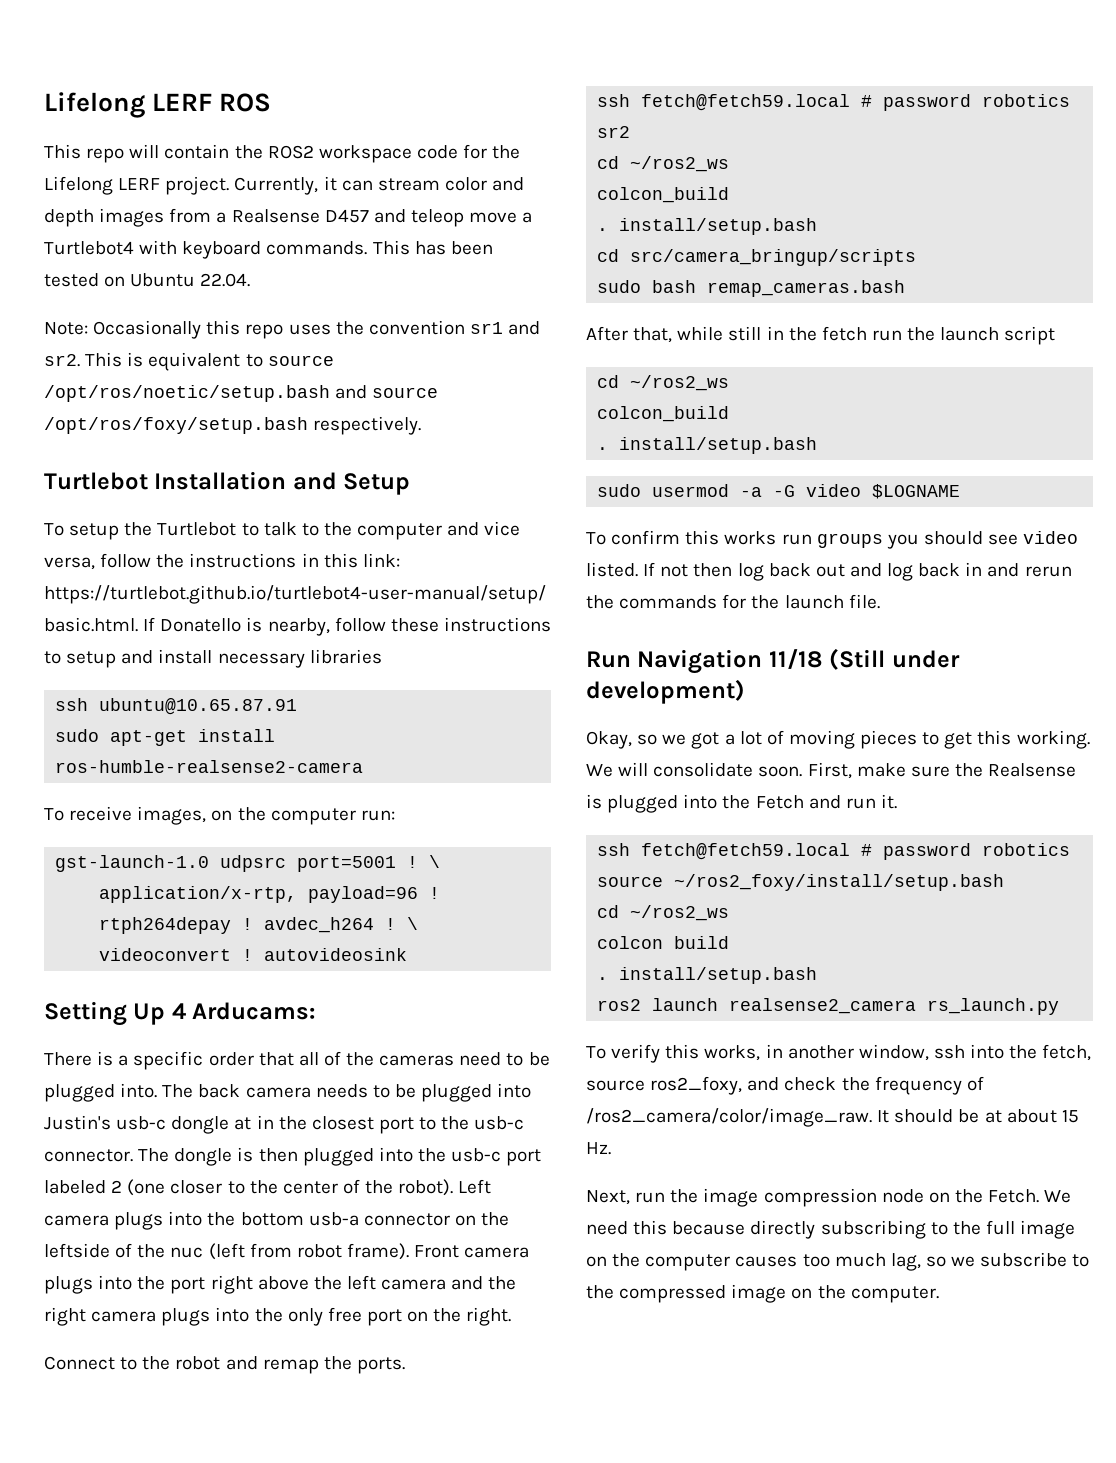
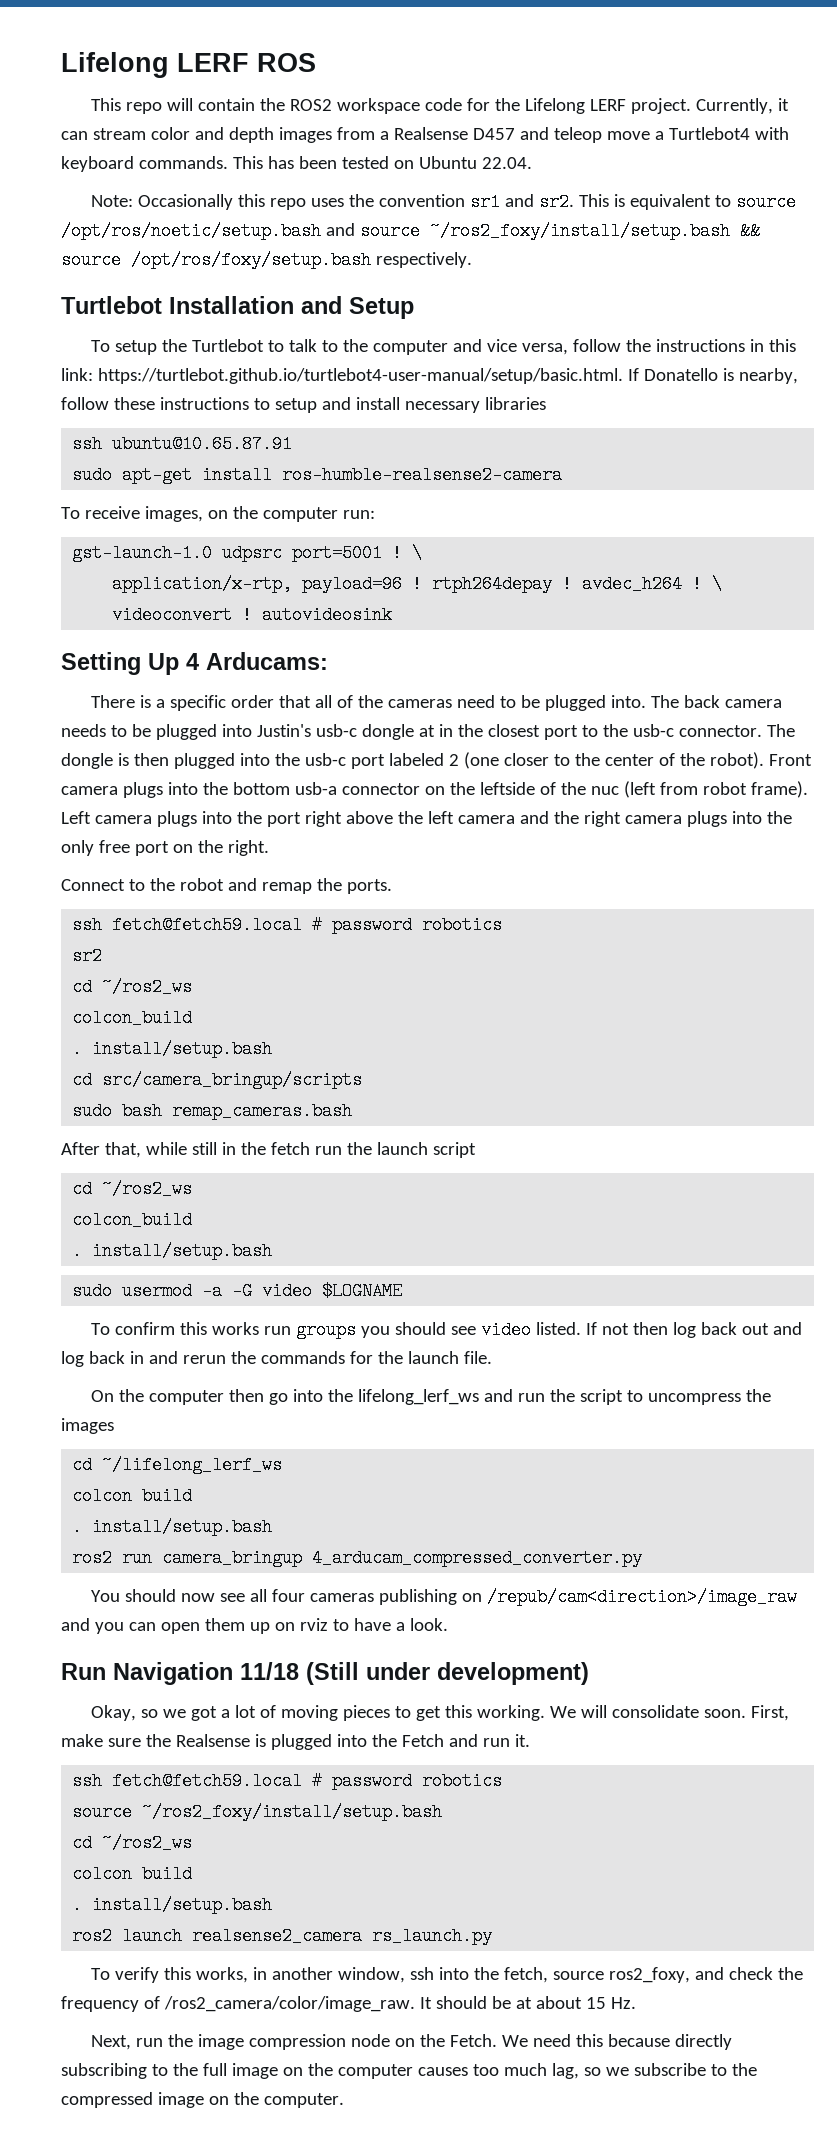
(439, 392) none -> [429,222,760,240] [61,251,121,269] ~/ros2_foxy/install/setup.bash && source
[458,1179,492,1194] Left -> [768,754,812,766] Front
[414,1245,460,1258] Front -> [61,811,91,824] Left
(880, 601) none -> [90,1389,771,1405] [61,1418,114,1434] [72,1456,283,1474] [72,1487,193,1505] [72,1518,273,1536] [72,1549,643,1567] [90,1588,797,1606] [61,1618,448,1634] // On the computer then go into the lifelong_lerf_ws and run the script to uncompress the images // cd ~/lifelong_lerf_ws // colcon build // . install/setup.bash // ros2 run camera_bringup 4_arducam_compressed_converter.py // You should now see all four cameras publishing on /repub/cam<direction>/image_raw and you can open them up on rviz to have a look.

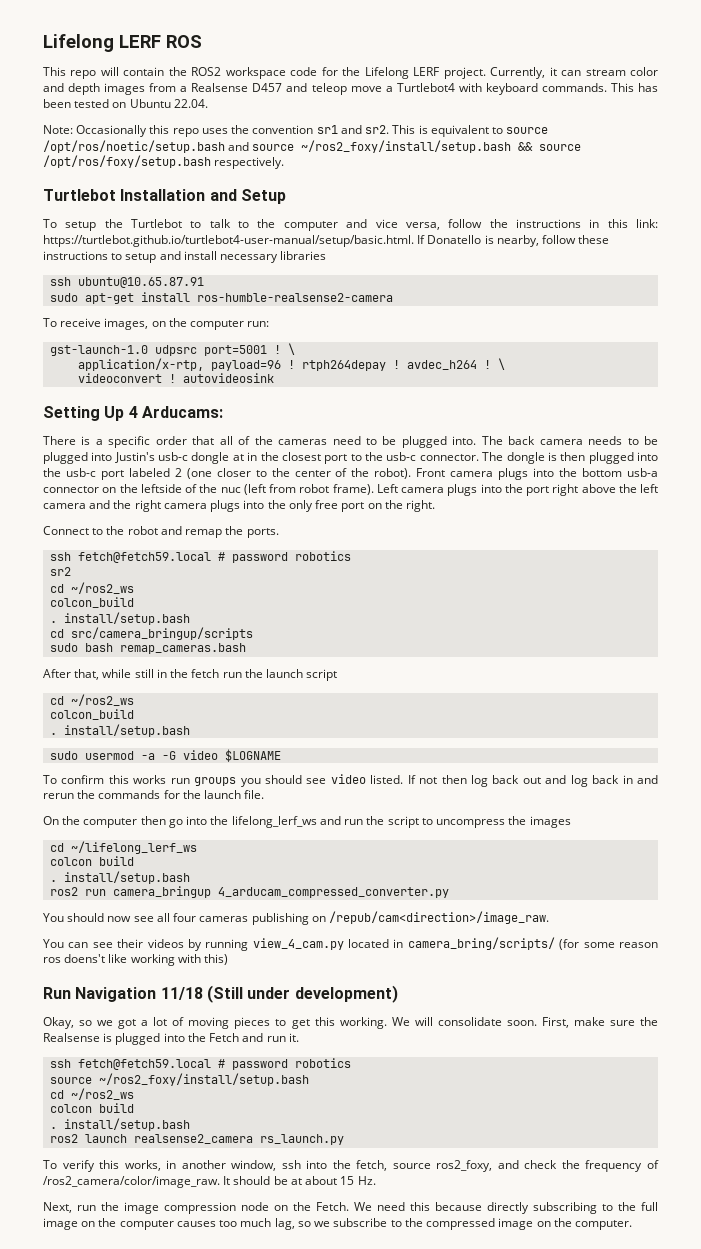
[486,1588,797,1606] [61,1618,448,1634] /repub/cam<direction>/image_raw and you can open them up on rviz to have a look. -> [329,911,550,924] [43,937,658,951] [43,954,229,966] /repub/cam<direction>/image_raw. // You can see their videos by running view_4_cam.py located in camera_bring/scripts/ (for some reason ros doens't like working with this)

